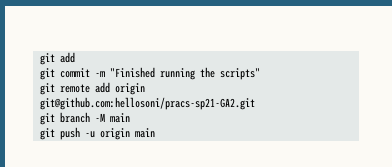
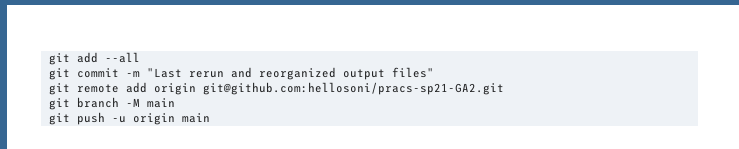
(75, 57) none -> [104,52,140,63] --all
[109,67,260,80] "Finished running the scripts" -> [146,67,434,80] "Last rerun and reorganized output files"

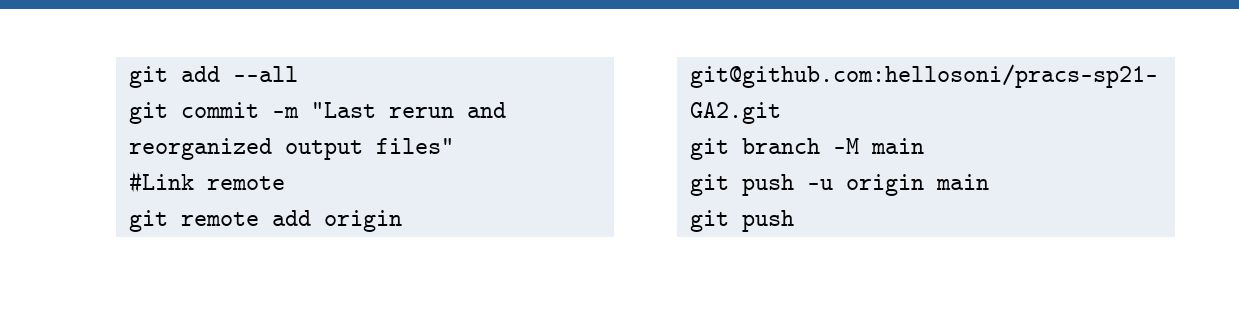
(434, 72) none -> [129,171,286,193] // #Link remote
(210, 118) none -> [690,210,795,232] // git push

